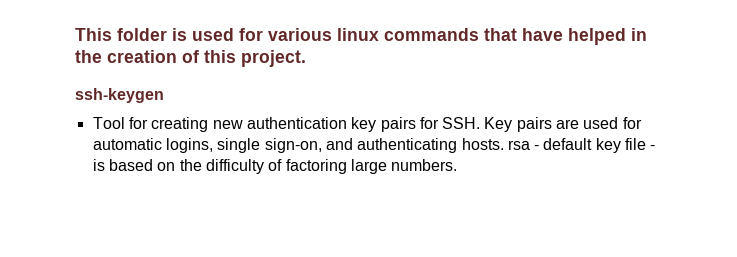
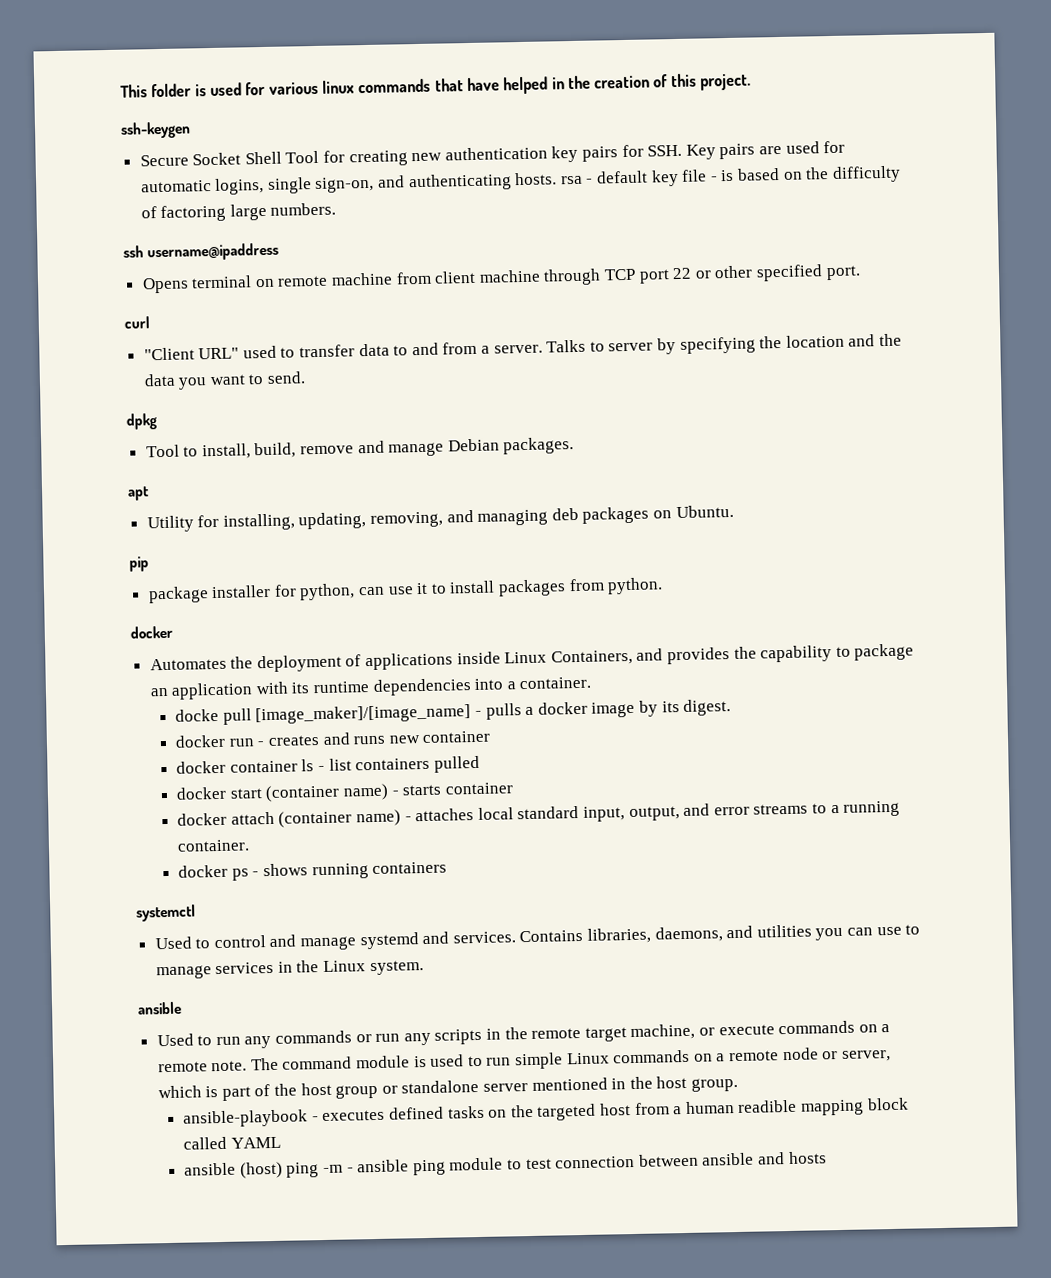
(164, 95) none -> [139,151,282,167] Secure Socket Shell
(458, 165) none -> [123,242,280,262] [141,264,861,294] [124,316,150,329] [143,333,902,361] [143,371,307,390] [126,413,157,430] [145,437,575,460] [127,486,149,501] [146,504,734,533] [129,556,149,572] [147,577,664,604] [130,625,173,639] [149,643,915,673] [149,676,592,700] [175,699,732,725] [175,730,491,748] [176,755,480,774] [176,782,513,803] [177,800,901,828] [177,839,251,852] [178,861,448,881] [136,904,196,922] [154,924,921,951] [155,960,424,980] [137,1001,182,1015] [156,1020,891,1049] [157,1047,891,1073] [157,1075,738,1101] [183,1097,909,1128] [183,1136,281,1150] [184,1151,827,1179] // ssh username@ipaddress // Opens terminal on remote machine from client machine through TCP port 22 or other specified port. // curl // "Client URL" used to transfer data to and from a server. Talks to server by specifying the location and the data you want to send. // dpkg // Tool to install, build, remove and manage Debian packages. // apt // Utility for installing, updating, removing, and managing deb packages on Ubuntu. // pip // package installer for python, can use it to install packages from python. // docker // Automates the deployment of applications inside Linux Containers, and provides the capability to package an application with its runtime dependencies into a container. // docke pull [image_maker]/[image_name] - pulls a docker image by its digest. // docker run - creates and runs new container // docker container ls - list containers pulled // docker start (container name) - starts container // docker attach (container name) - attaches local standard input, output, and error streams to a running container. // docker ps - shows running containers // systemctl // Used to control and manage systemd and services. Contains libraries, daemons, and utilities you can use to manage services in the Linux system. // ansible // Used to run any commands or run any scripts in the remote target machine, or execute commands on a remote note. The command module is used to run simple Linux commands on a remote node or server, which is part of the host group or standalone server mentioned in the host group. // ansible-playbook - executes defined tasks on the targeted host from a human readible mapping block called YAML // ansible (host) ping -m - ansible ping module to test connection between ansible and hosts

